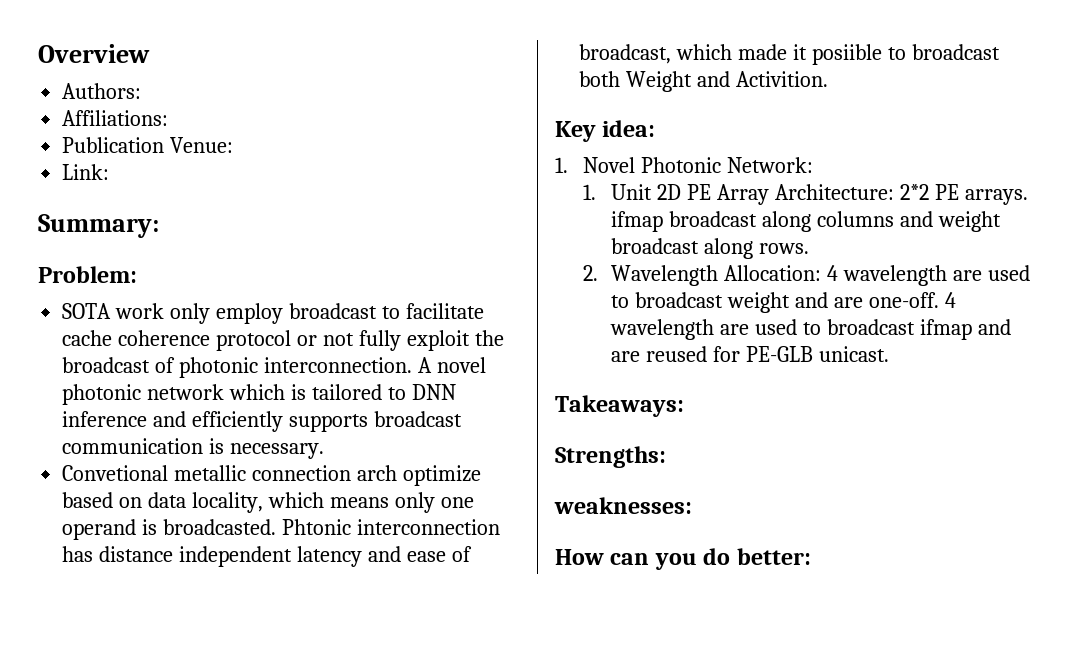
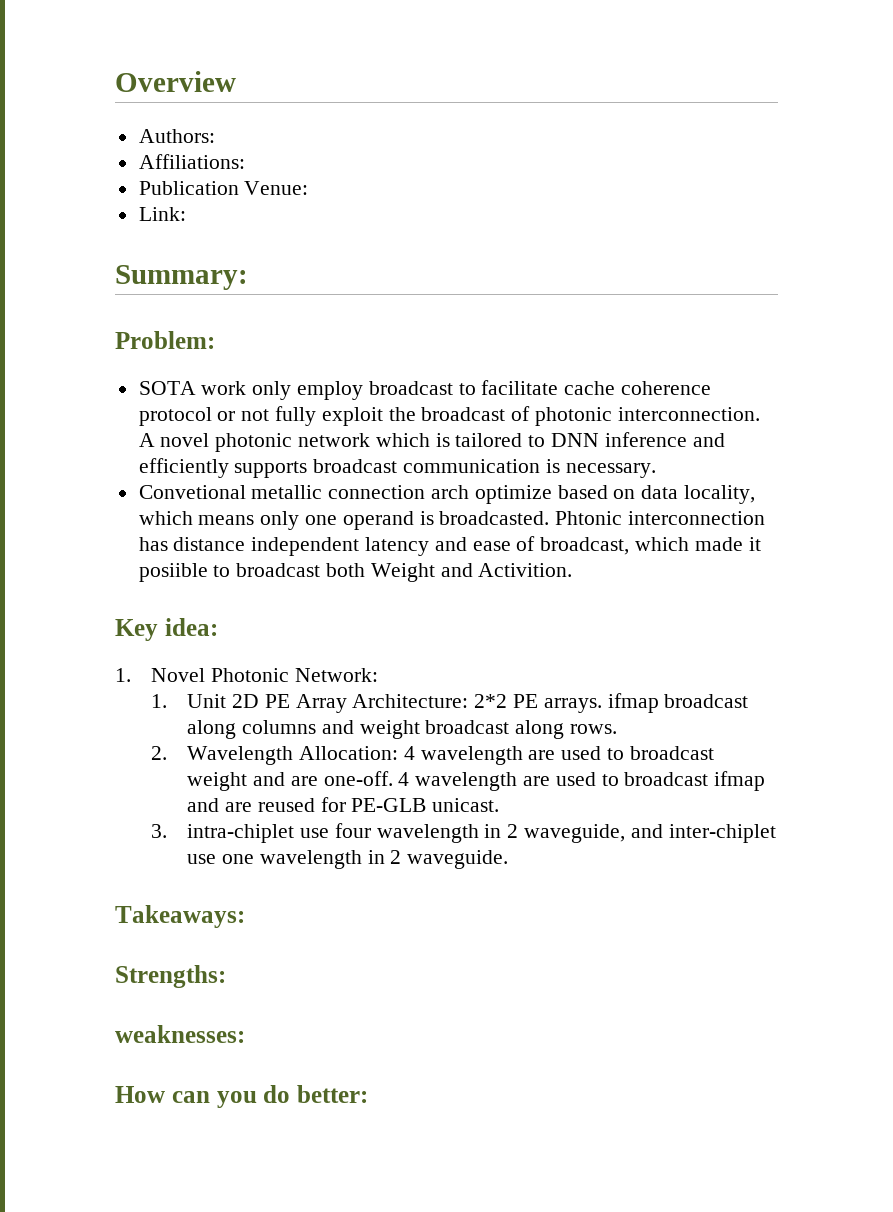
(890, 354) none -> [151,823,776,843] [187,850,509,869] // 3. intra-chiplet use four wavelength in 2 waveguide, and inter-chiplet use one wavelength in 2 waveguide.

